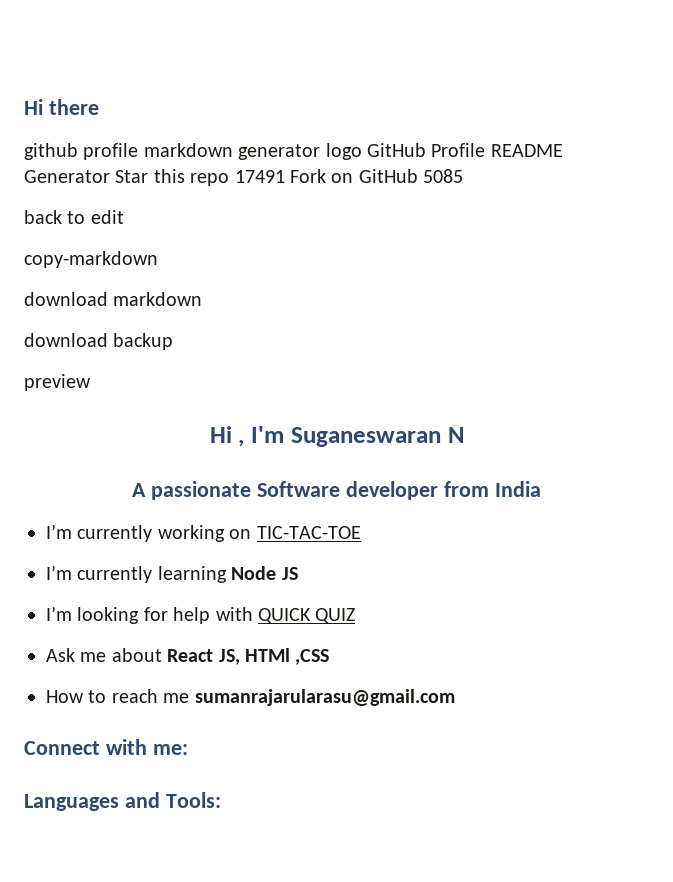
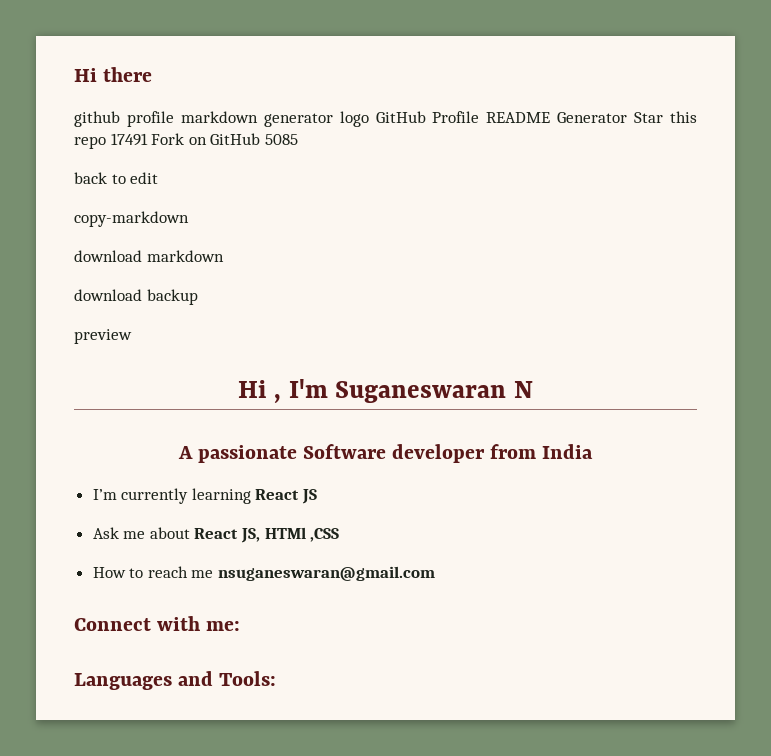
[46,524,361,542] // I’m currently working on TIC-TAC-TOE -> (594, 451) none
[231,566,277,580] Node -> [255,489,300,500] React
[46,606,356,624] // I’m looking for help with QUICK QUIZ -> (318, 496) none
[194,689,455,706] sumanrajarularasu@gmail.com -> [218,566,436,581] nsuganeswaran@gmail.com

